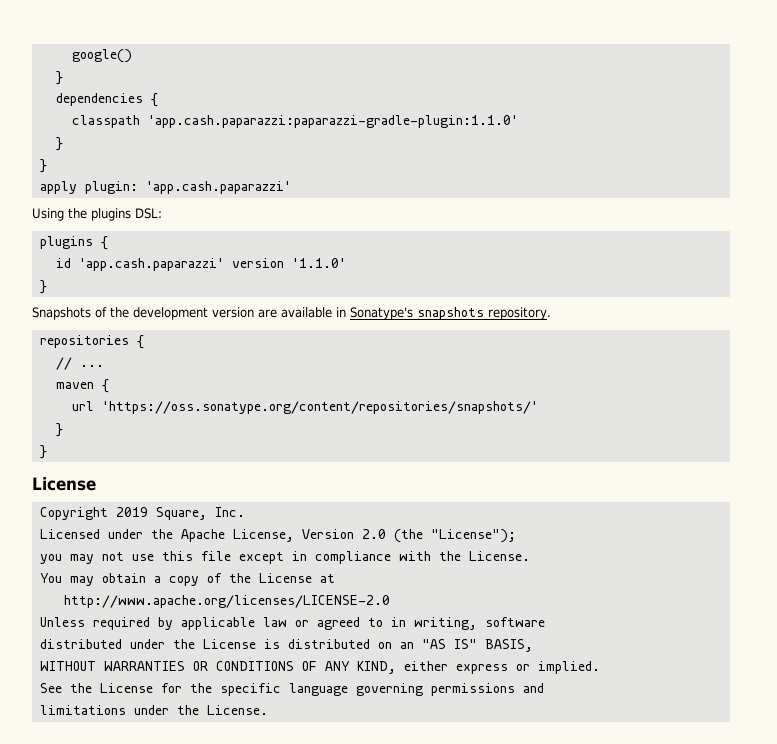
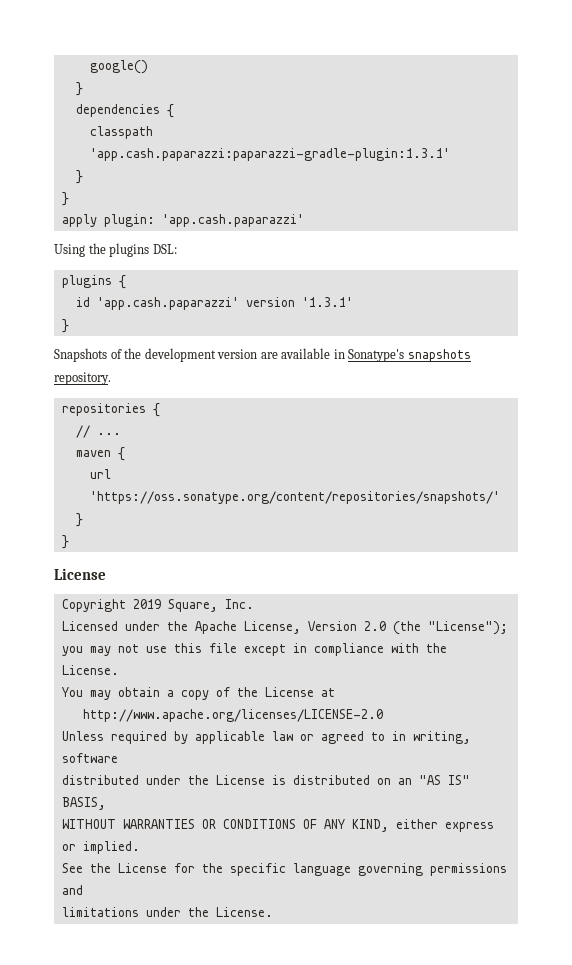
[147,115,518,128] 'app.cash.paparazzi:paparazzi-gradle-plugin:1.1.0' -> [89,148,450,161] 'app.cash.paparazzi:paparazzi-gradle-plugin:1.3.1'
[291,258,346,268] '1.1.0' -> [301,297,353,307] '1.3.1'

